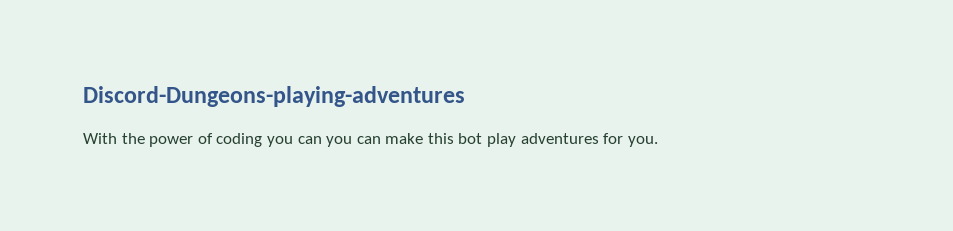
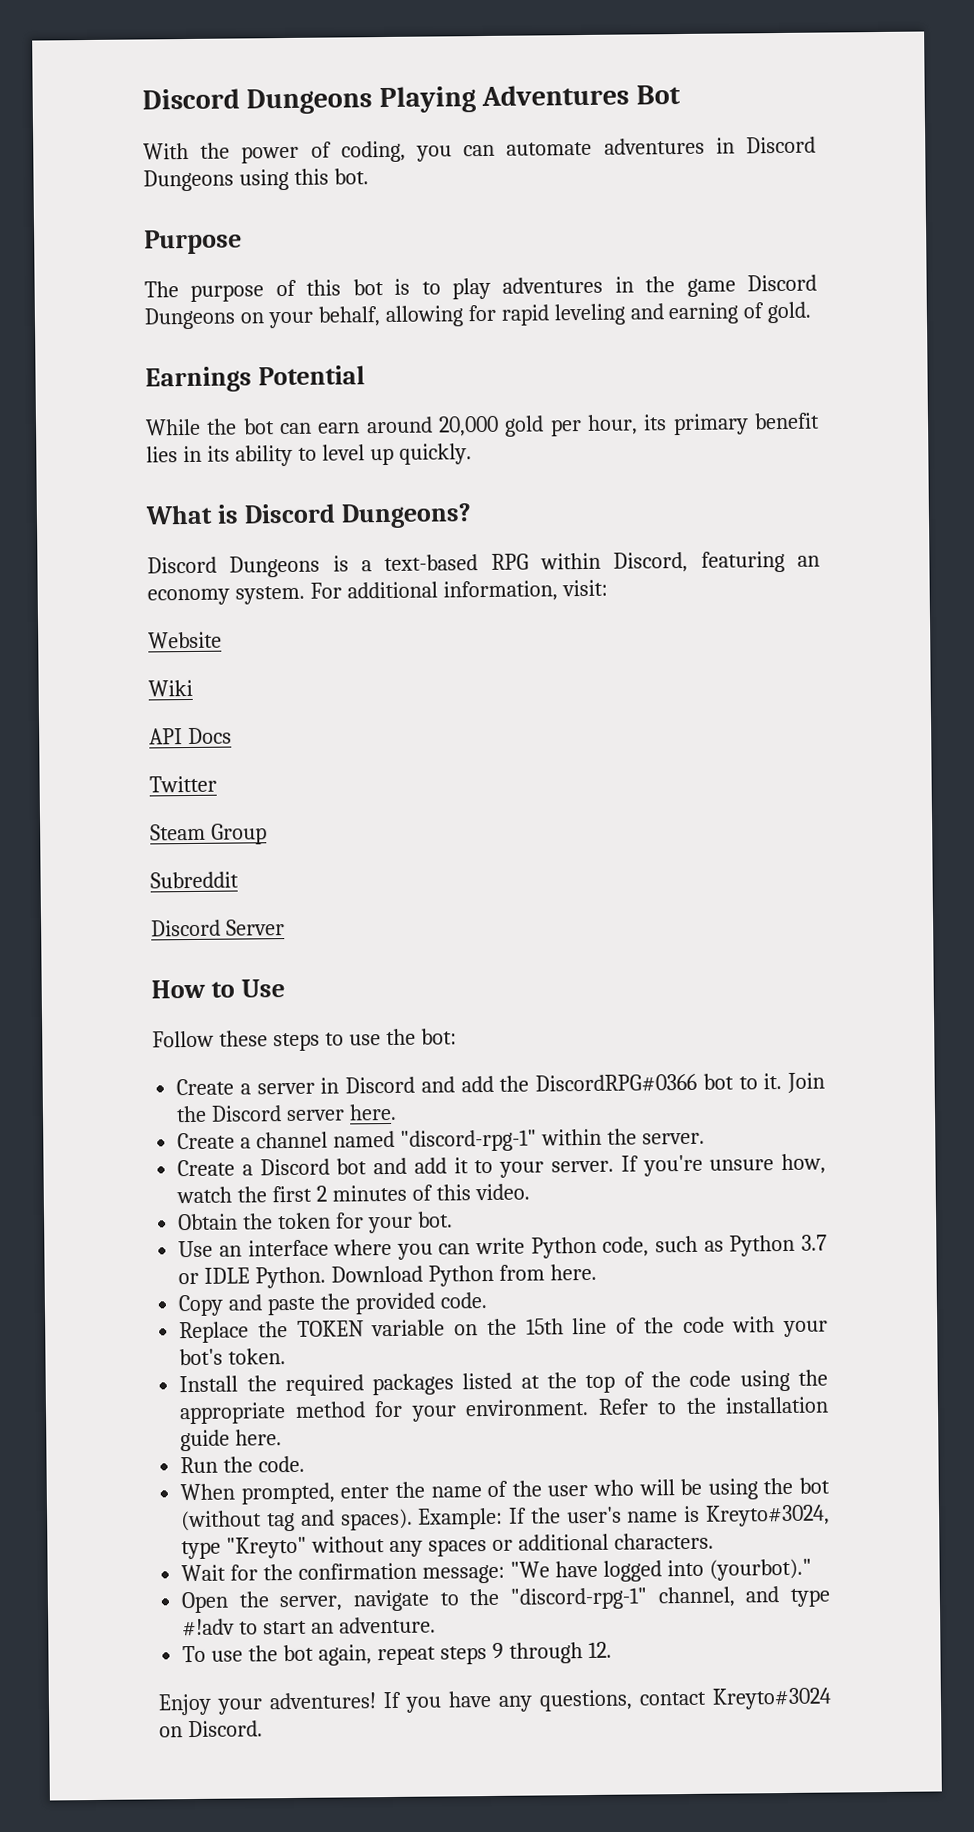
[83,86,465,107] Discord-Dungeons-playing-adventures -> [142,84,681,115] Discord Dungeons Playing Adventures Bot
[216,133,658,147] coding you can you can make this bot play adventures for you. -> [340,136,816,163] [143,168,369,192] [144,229,242,255] [144,274,817,302] [144,301,813,330] [145,365,365,393] [145,412,820,437] [146,443,472,467] [145,503,472,529] [147,550,820,578] [147,579,608,606] [148,631,222,649] [148,679,193,697] [149,727,232,745] [149,775,217,793] [150,823,267,845] [150,871,239,889] [151,919,285,937] [151,979,285,999] [152,1028,457,1052] [176,1072,826,1096] [176,1103,398,1123] [177,1128,705,1152] [177,1153,826,1178] [176,1183,530,1204] [178,1211,453,1234] [178,1234,827,1260] [178,1263,597,1289] [178,1292,487,1317] [179,1316,829,1344] [179,1348,287,1366] [179,1369,829,1397] [179,1396,830,1425] [180,1429,283,1452] [180,1455,306,1474] [180,1477,831,1505] [181,1504,830,1532] [181,1532,714,1560] [181,1558,812,1584] [181,1586,831,1614] [182,1616,436,1637] [182,1641,612,1666] [158,1687,832,1716] [159,1720,263,1738] coding, you can automate adventures in Discord Dungeons using this bot. // Purpose // The purpose of this bot is to play adventures in the game Discord Dungeons on your behalf, allowing for rapid leveling and earning of gold. // Earnings Potential // While the bot can earn around 20,000 gold per hour, its primary benefit lies in its ability to level up quickly. // What is Discord Dungeons? // Discord Dungeons is a text-based RPG within Discord, featuring an economy system. For additional information, visit: // Website // Wiki // API Docs // Twitter // Steam Group // Subreddit // Discord Server // How to Use // Follow these steps to use the bot: // Create a server in Discord and add the DiscordRPG#0366 bot to it. Join the Discord server here. // Create a channel named "discord-rpg-1" within the server. // Create a Discord bot and add it to your server. If you're unsure how, watch the first 2 minutes of this video. // Obtain the token for your bot. // Use an interface where you can write Python code, such as Python 3.7 or IDLE Python. Download Python from here. // Copy and paste the provided code. // Replace the TOKEN variable on the 15th line of the code with your bot's token. // Install the required packages listed at the top of the code using the appropriate method for your environment. Refer to the installation guide here. // Run the code. // When prompted, enter the name of the user who will be using the bot (without tag and spaces). Example: If the user's name is Kreyto#3024, type "Kreyto" without any spaces or additional characters. // Wait for the confirmation message: "We have logged into (yourbot)." // Open the server, navigate to the "discord-rpg-1" channel, and type #!adv to start an adventure. // To use the bot again, repeat steps 9 through 12. // Enjoy your adventures! If you have any questions, contact Kreyto#3024 on Discord.

